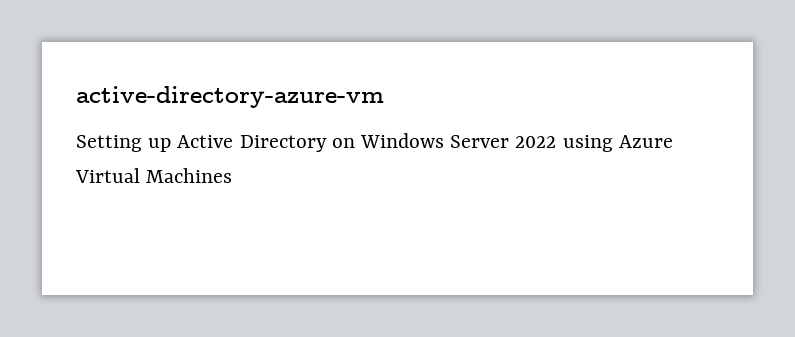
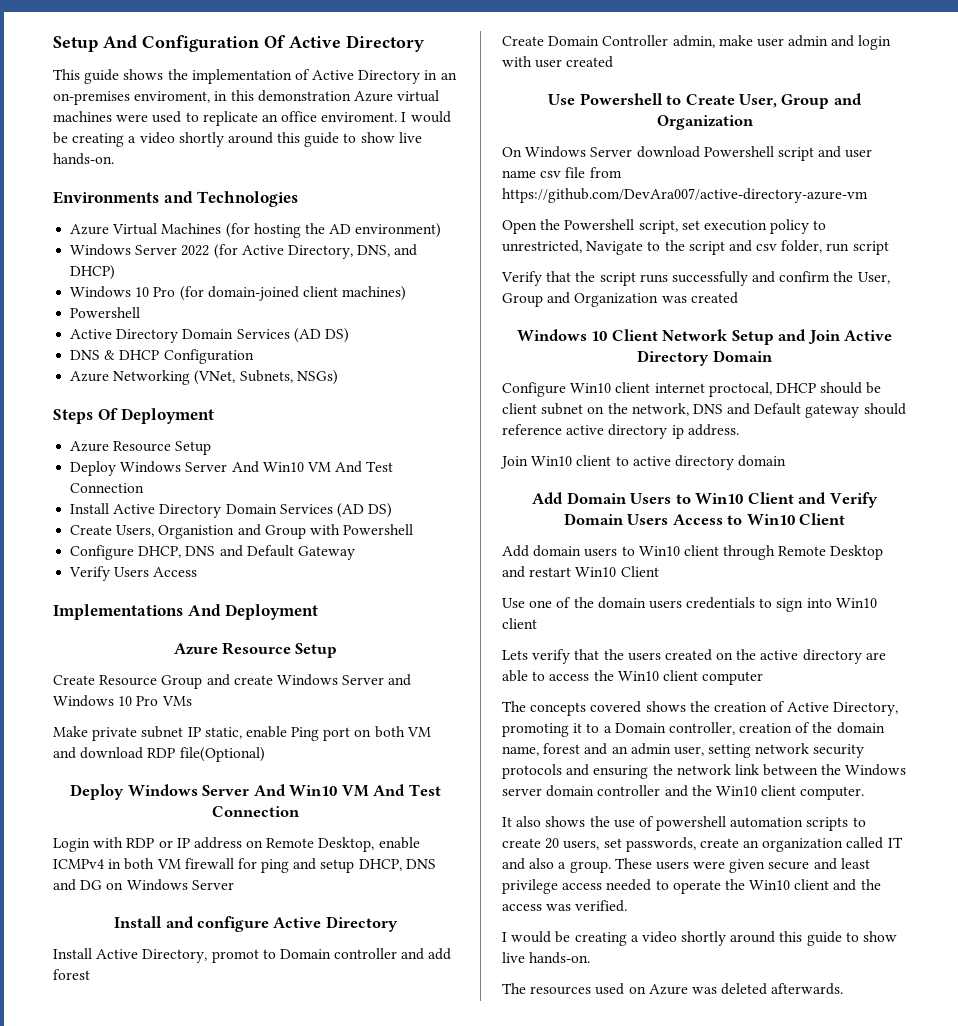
[76,86,384,108] [76,133,673,152] [75,168,233,183] active-directory-azure-vm // Setting up Active Directory on Windows Server 2022 using Azure Virtual Machines -> [53,35,424,52] [53,69,457,84] [53,90,440,105] [53,111,451,126] [53,132,422,147] [53,153,114,165] [53,191,299,207] [70,223,442,238] [70,244,418,259] [70,265,116,280] [70,286,407,301] [70,307,141,318] [70,328,349,343] [70,349,254,364] [70,370,338,385] [53,408,215,424] [70,441,212,455] [70,461,394,476] [70,483,145,493] [70,503,393,518] [70,524,414,539] [70,545,355,560] [69,566,198,581] [53,604,319,620] [173,642,338,658] [53,674,412,689] [53,695,192,707] [53,726,431,741] [53,747,265,762] [70,784,441,800] [212,806,300,817] [53,837,420,852] [53,858,436,873] [53,879,234,891] [114,916,398,932] [53,948,452,963] [53,969,90,980] [502,35,892,50] [502,56,614,68] [548,93,862,109] [656,115,754,130] [502,146,873,161] [502,167,622,178] [502,188,868,203] [502,219,827,234] [502,240,889,255] [501,271,890,286] [502,292,738,307] [516,329,893,345] [637,350,773,366] [502,382,882,397] [502,403,906,418] [502,424,739,439] [500,455,787,470] [532,492,878,508] [563,513,846,525] [502,545,884,560] [502,566,659,578] [502,597,877,612] [502,618,537,629] [502,649,886,664] [502,670,764,685] [502,701,899,716] [502,722,885,737] [502,743,865,758] [502,764,907,779] [502,785,865,800] [502,816,866,831] [502,837,903,852] [502,858,870,873] [502,879,881,894] [502,900,628,912] [502,931,898,946] [502,952,591,964] [502,983,844,995] Setup And Configuration Of Active Directory // This guide shows the implementation of Active Directory in an on-premises enviroment, in this demonstration Azure virtual machines were used to replicate an office enviroment. I would be creating a video shortly around this guide to show live hands-on. // Environments and Technologies // Azure Virtual Machines (for hosting the AD environment) // Windows Server 2022 (for Active Directory, DNS, and DHCP) // Windows 10 Pro (for domain-joined client machines) // Powershell // Active Directory Domain Services (AD DS) // DNS & DHCP Configuration // Azure Networking (VNet, Subnets, NSGs) // Steps Of Deployment // Azure Resource Setup // Deploy Windows Server And Win10 VM And Test Connection // Install Active Directory Domain Services (AD DS) // Create Users, Organistion and Group with Powershell // Configure DHCP, DNS and Default Gateway // Verify Users Access // Implementations And Deployment // Azure Resource Setup // Create Resource Group and create Windows Server and Windows 10 Pro VMs // Make private subnet IP static, enable Ping port on both VM and download RDP file(Optional) // Deploy Windows Server And Win10 VM And Test Connection // Login with RDP or IP address on Remote Desktop, enable ICMPv4 in both VM firewall for ping and setup DHCP, DNS and DG on Windows Server // Install and configure Active Directory // Install Active Directory, promot to Domain controller and add forest // Create Domain Controller admin, make user admin and login with user created // Use Powershell to Create User, Group and Organization // On Windows Server download Powershell script and user name csv file from https://github.com/DevAra007/active-directory-azure-vm // Open the Powershell script, set execution policy to unrestricted, Navigate to the script and csv folder, run script // Verify that the script runs successfully and confirm the User, Group and Organization was created // Windows 10 Client Network Setup and Join Active Directory Domain // Configure Win10 client internet proctocal, DHCP should be client subnet on the network, DNS and Default gateway should reference active directory ip address. // Join Win10 client to active directory domain // Add Domain Users to Win10 Client and Verify Domain Users Access to Win10 Client // Add domain users to Win10 client through Remote Desktop and restart Win10 Client // Use one of the domain users credentials to sign into Win10 client // Lets verify that the users created on the active directory are able to access the Win10 client computer // The concepts covered shows the creation of Active Directory, promoting it to a Domain controller, creation of the domain name, forest and an admin user, setting network security protocols and ensuring the network link between the Windows server domain controller and the Win10 client computer. // It also shows the use of powershell automation scripts to create 20 users, set passwords, create an organization called IT and also a group. These users were given secure and least privilege access needed to operate the Win10 client and the access was verified. // I would be creating a video shortly around this guide to show live hands-on. // The resources used on Azure was deleted afterwards.

